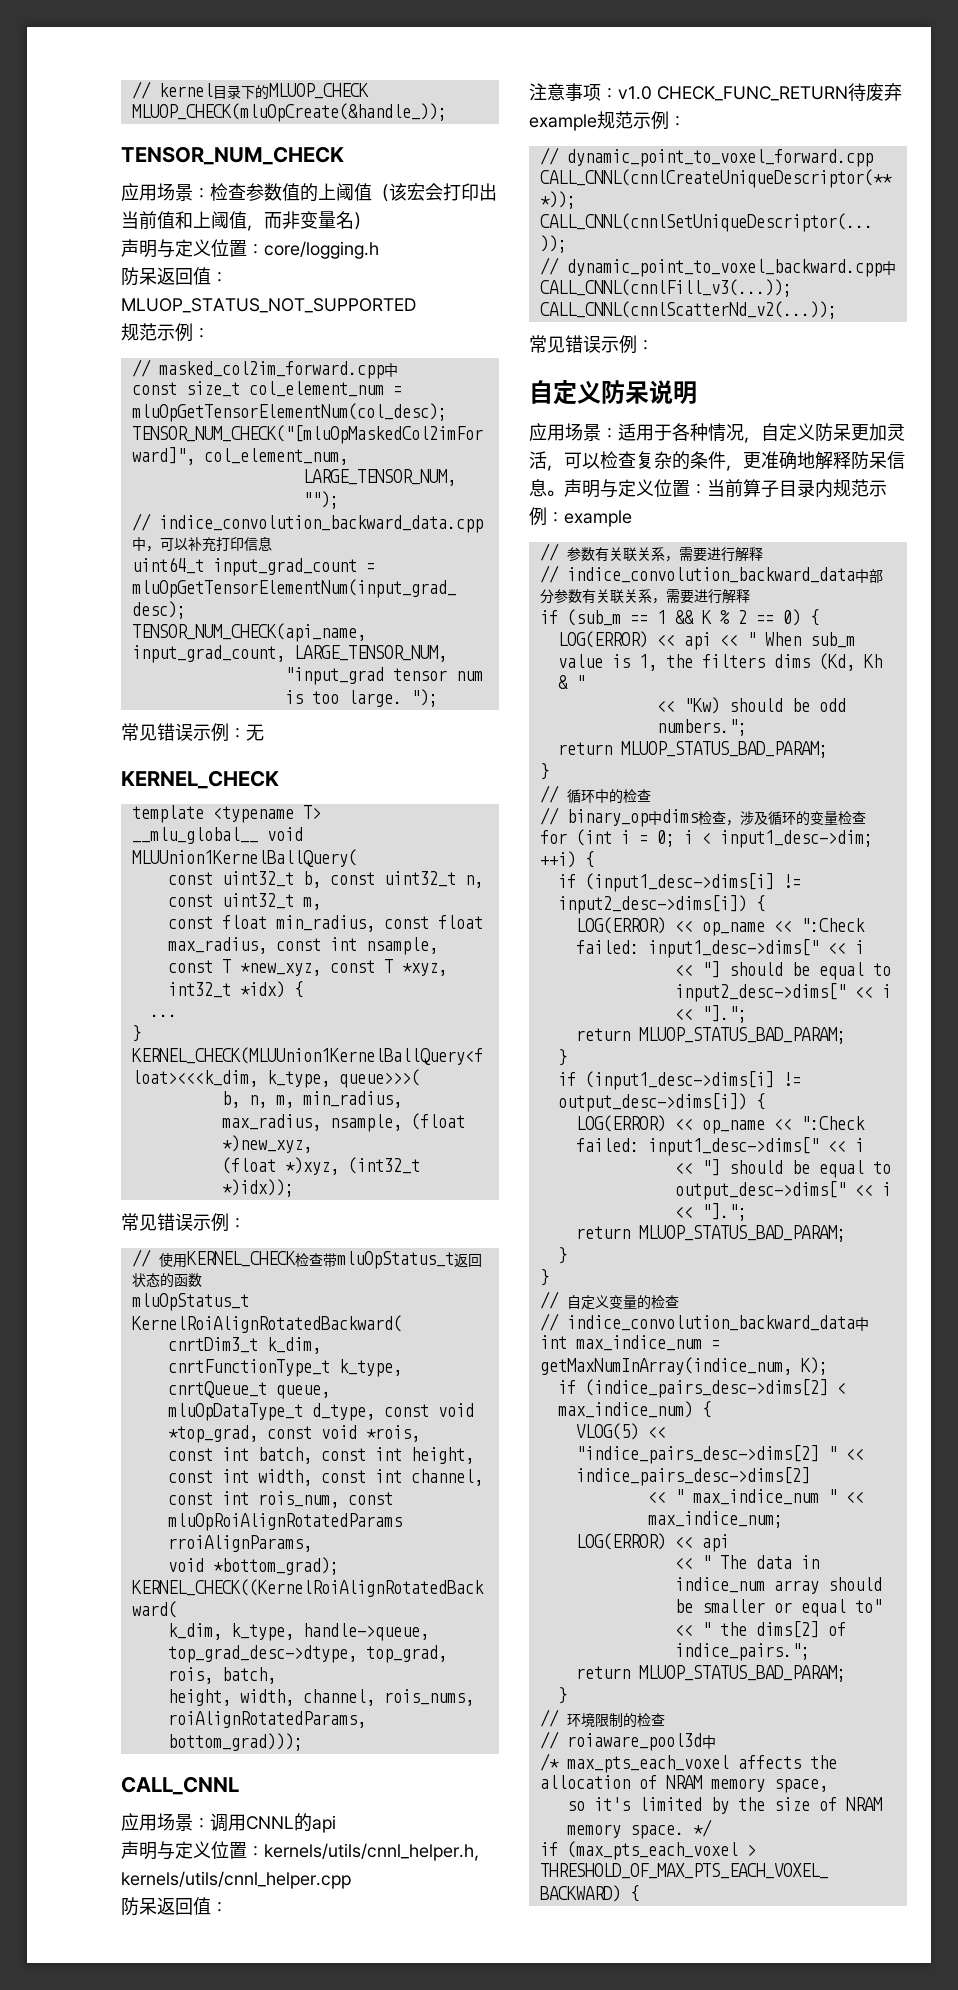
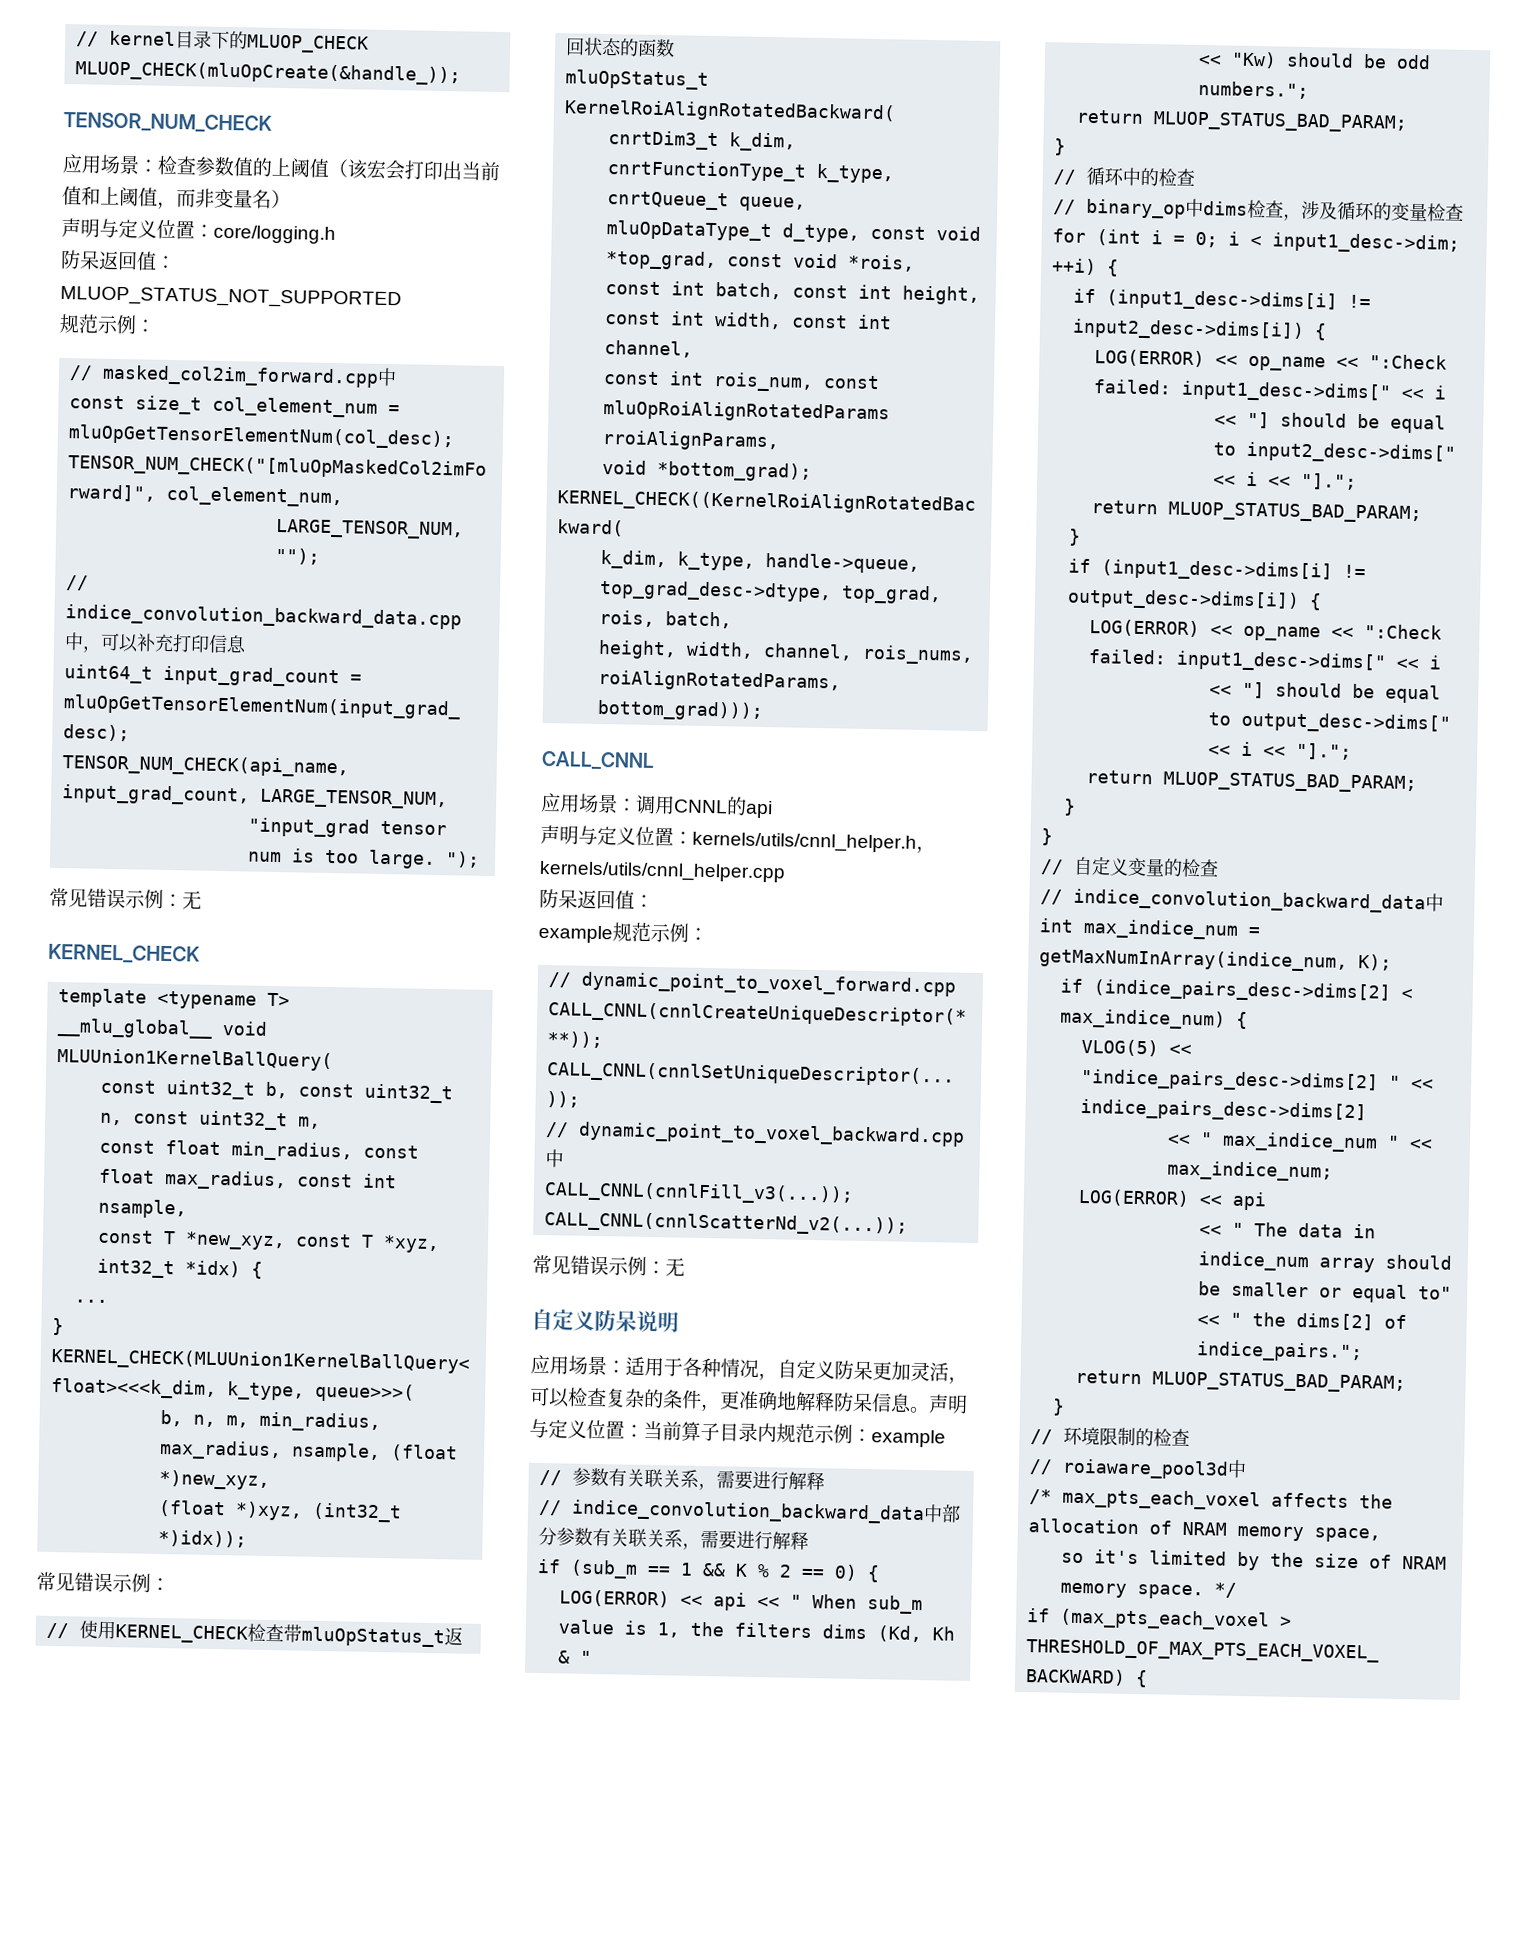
[529,83,902,102] 注意事项：v1.0 CHECK_FUNC_RETURN待废弃 -> (654, 901) none
(654, 345) none -> [665,1257,685,1277] 无

